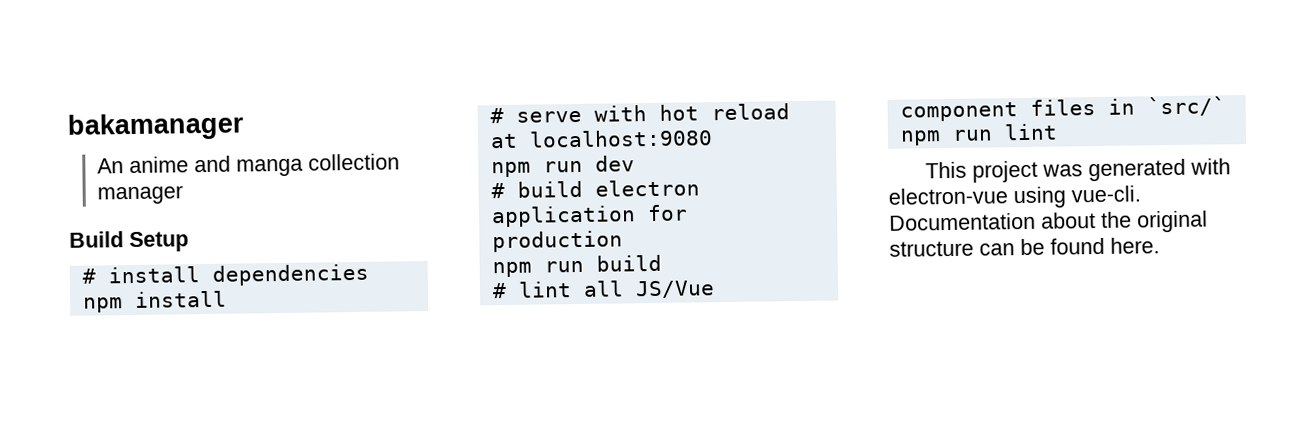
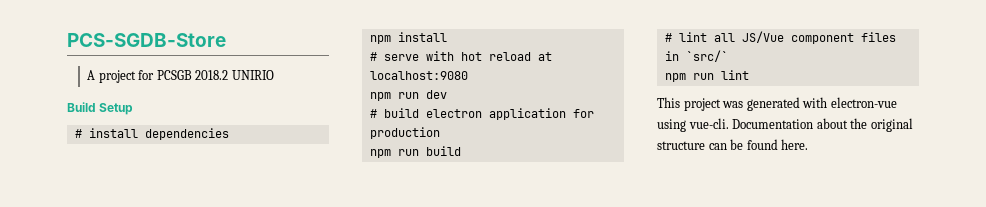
[67,112,244,141] [96,153,400,177] [96,185,183,205] bakamanager // An anime and manga collection manager -> [67,33,226,47] [87,70,274,83] PCS-SGDB-Store // A project for PCSGB 2018.2 UNIRIO

